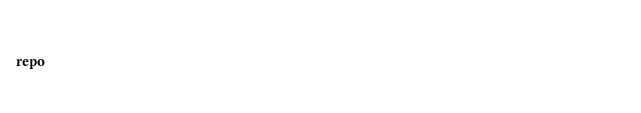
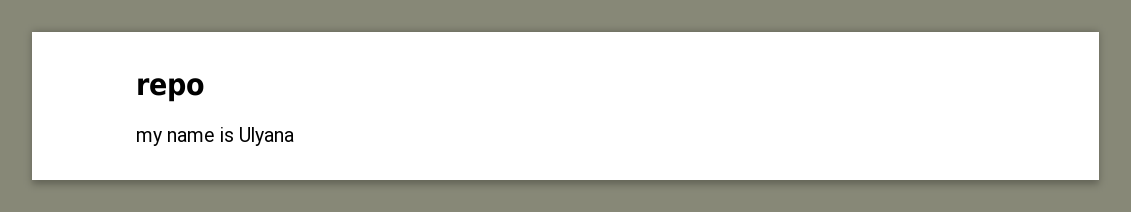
(45, 64) none -> [136,127,294,146] // my name is Ulyana

